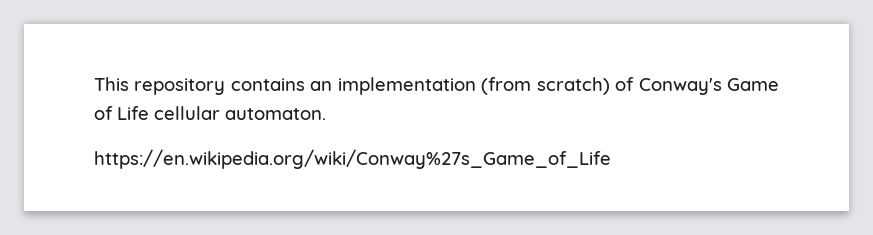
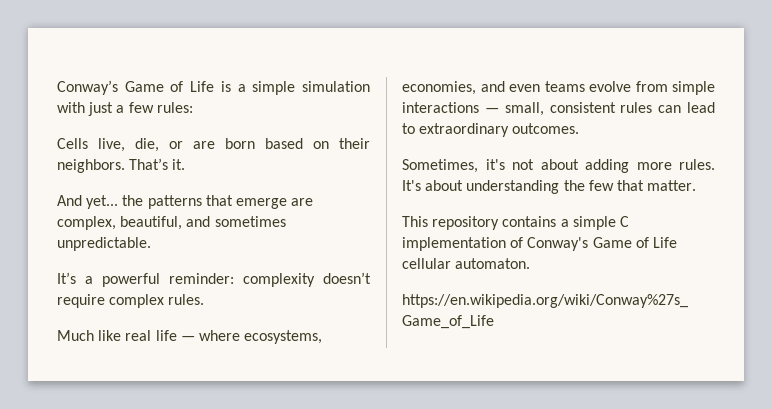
[94,77,610,95] This repository contains an implementation (from scratch) -> [57,80,370,95] [57,102,193,116] [57,138,370,152] [57,158,186,173] [57,195,314,209] [57,216,286,230] [57,237,151,251] [57,272,371,287] [57,294,205,308] [57,330,323,344] [402,81,715,95] [402,102,715,116] [402,123,580,137] [402,159,715,173] [402,180,697,194] [402,216,629,230] [402,237,506,251] Conway’s Game of Life is a simple simulation with just a few rules: // Cells live, die, or are born based on their neighbors. That’s it. // And yet... the patterns that emerge are complex, beautiful, and sometimes unpredictable. // It’s a powerful reminder: complexity doesn’t require complex rules. // Much like real life — where ecosystems, economies, and even teams evolve from simple interactions — small, consistent rules can lead to extraordinary outcomes. // Sometimes, it's not about adding more rules. It's about understanding the few that matter. // This repository contains a simple C implementation

